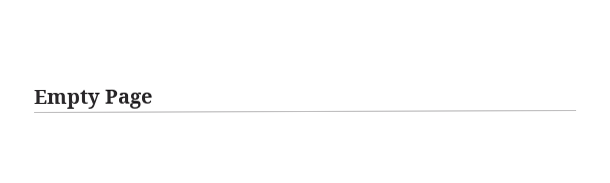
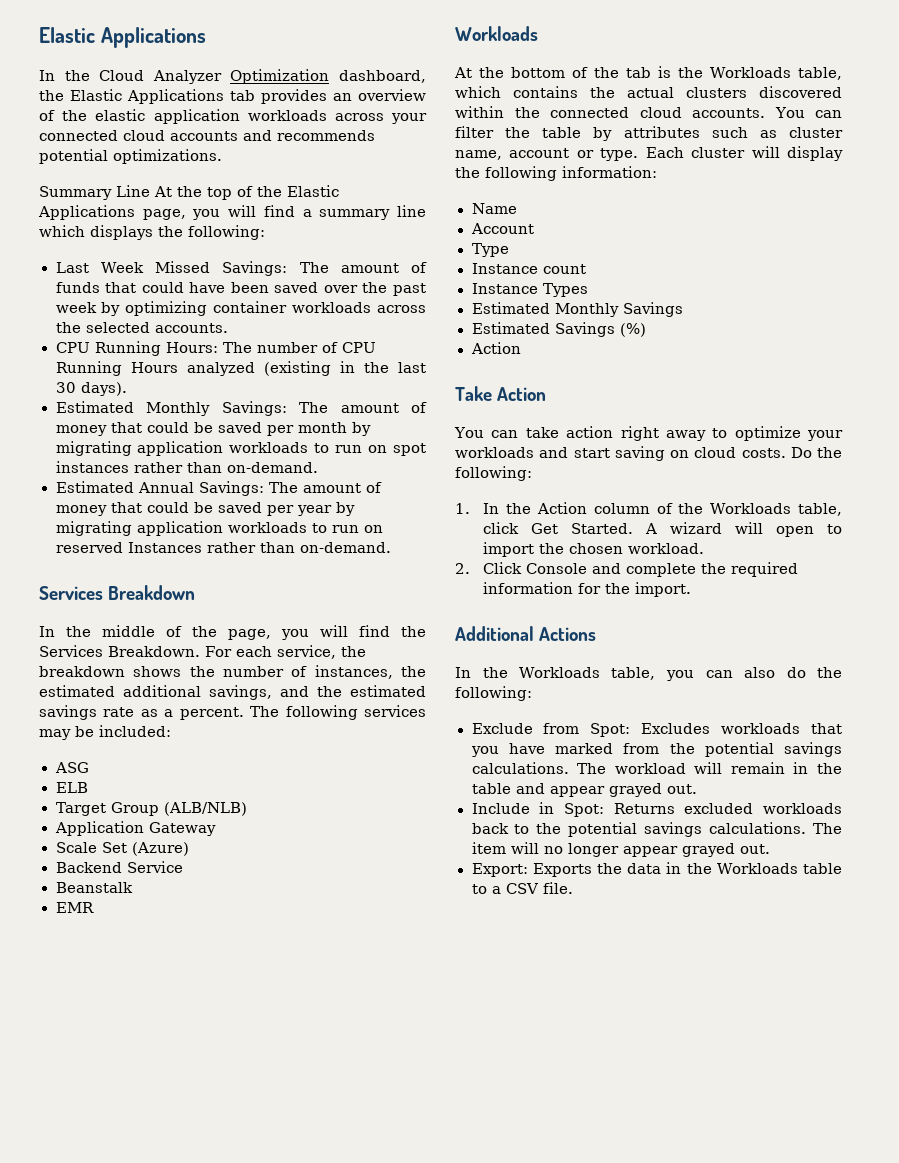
[33,89,154,109] Empty Page -> [39,27,206,48] [39,69,426,84] [39,89,426,104] [39,109,427,124] [39,130,375,141] [39,149,222,164] [39,185,339,200] [38,205,427,220] [39,225,265,240] [55,261,428,276] [55,282,426,296] [55,301,426,316] [55,322,228,333] [55,341,376,356] [55,361,426,376] [55,382,127,396] [55,401,427,416] [55,422,371,436] [55,441,427,456] [55,461,318,473] [55,481,382,496] [55,502,355,516] [55,521,383,536] [55,542,391,553] [39,585,196,600] [39,625,426,640] [39,645,366,659] [39,665,426,679] [39,685,426,700] [39,705,426,720] [39,725,171,740] [54,762,89,773] [55,782,88,793] [55,802,248,816] [54,821,216,836] [55,842,189,856] [55,861,183,873] [55,882,133,893] [55,902,94,913] [455,26,538,41] [454,66,842,80] [455,86,842,98] [455,106,842,118] [455,126,843,141] [455,146,843,161] [455,166,657,181] [471,203,517,214] [470,223,534,234] [471,243,509,257] [471,263,586,274] [471,283,588,297] [471,302,683,317] [471,322,646,337] [470,342,521,354] [455,386,547,401] [454,426,843,441] [455,446,842,461] [455,466,532,481] [455,502,842,516] [483,522,842,537] [483,542,705,557] [455,562,799,577] [483,582,692,597] [455,626,597,641] [455,667,842,681] [455,686,532,701] [471,723,842,737] [470,742,842,757] [471,762,842,774] [471,783,697,797] [471,802,842,817] [471,822,842,837] [471,842,770,857] [471,862,842,877] [471,882,573,894] Elastic Applications // In the Cloud Analyzer Optimization dashboard, the Elastic Applications tab provides an overview of the elastic application workloads across your connected cloud accounts and recommends potential optimizations. // Summary Line At the top of the Elastic Applications page, you will find a summary line which displays the following: // Last Week Missed Savings: The amount of funds that could have been saved over the past week by optimizing container workloads across the selected accounts. // CPU Running Hours: The number of CPU Running Hours analyzed (existing in the last 30 days). // Estimated Monthly Savings: The amount of money that could be saved per month by migrating application workloads to run on spot instances rather than on-demand. // Estimated Annual Savings: The amount of money that could be saved per year by migrating application workloads to run on reserved Instances rather than on-demand. // Services Breakdown // In the middle of the page, you will find the Services Breakdown. For each service, the breakdown shows the number of instances, the estimated additional savings, and the estimated savings rate as a percent. The following services may be included: // ASG // ELB // Target Group (ALB/NLB) // Application Gateway // Scale Set (Azure) // Backend Service // Beanstalk // EMR // Workloads // At the bottom of the tab is the Workloads table, which contains the actual clusters discovered within the connected cloud accounts. You can filter the table by attributes such as cluster name, account or type. Each cluster will display the following information: // Name // Account // Type // Instance count // Instance Types // Estimated Monthly Savings // Estimated Savings (%) // Action // Take Action // You can take action right away to optimize your workloads and start saving on cloud costs. Do the following: // 1. In the Action column of the Workloads table, click Get Started. A wizard will open to import the chosen workload. // 2. Click Console and complete the required information for the import. // Additional Actions // In the Workloads table, you can also do the following: // Exclude from Spot: Excludes workloads that you have marked from the potential savings calculations. The workload will remain in the table and appear grayed out. // Include in Spot: Returns excluded workloads back to the potential savings calculations. The item will no longer appear grayed out. // Export: Exports the data in the Workloads table to a CSV file.

